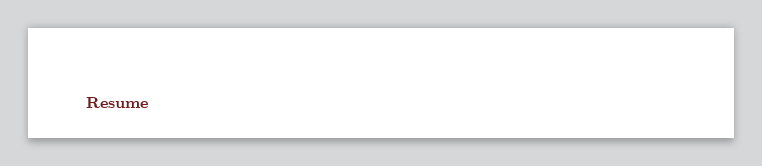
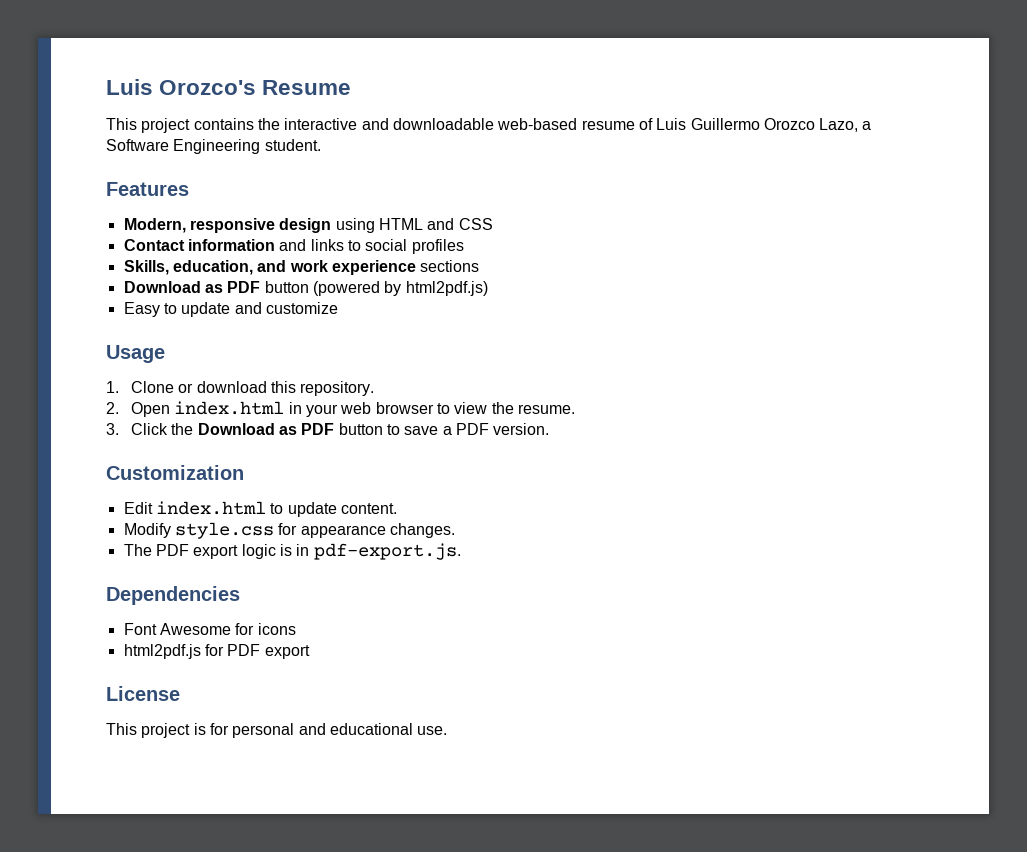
(86, 102) none -> [106,79,257,95] Luis Orozco's
(148, 102) none -> [106,118,872,133] [106,139,321,154] [106,182,189,196] [123,218,493,233] [123,239,464,254] [123,260,480,275] [123,281,488,296] [123,302,338,317] [106,345,165,363] [106,381,375,396] [106,401,575,417] [106,423,550,435] [106,465,244,480] [123,501,397,517] [123,522,455,539] [123,543,461,560] [106,586,240,605] [123,623,296,635] [123,644,310,659] [106,686,180,701] [106,723,448,738] // This project contains the interactive and downloadable web-based resume of Luis Guillermo Orozco Lazo, a Software Engineering student. // Features // Modern, responsive design using HTML and CSS // Contact information and links to social profiles // Skills, education, and work experience sections // Download as PDF button (powered by html2pdf.js) // Easy to update and customize // Usage // 1. Clone or download this repository. // 2. Open index.html in your web browser to view the resume. // 3. Click the Download as PDF button to save a PDF version. // Customization // Edit index.html to update content. // Modify style.css for appearance changes. // The PDF export logic is in pdf-export.js. // Dependencies // Font Awesome for icons // html2pdf.js for PDF export // License // This project is for personal and educational use.

